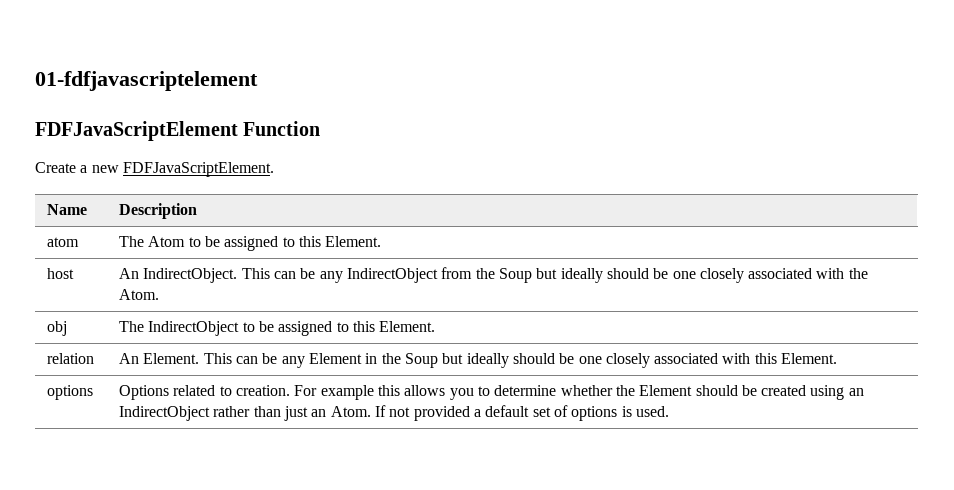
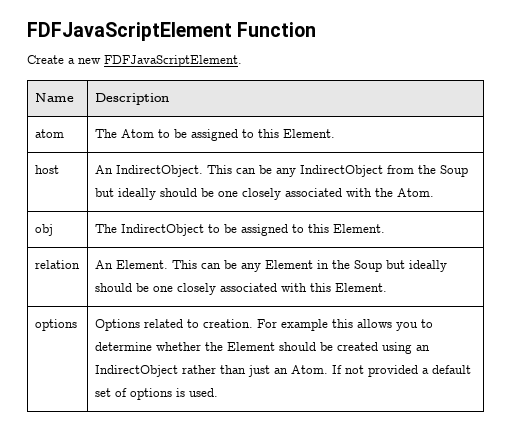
[35,71,258,91] 01-fdfjavascriptelement // -> (27, 31) none

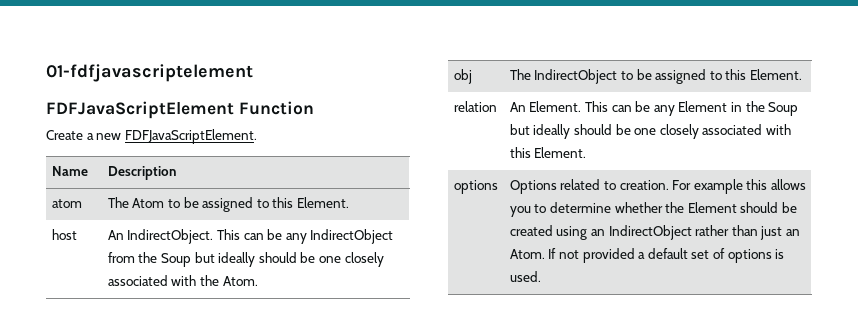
(27, 31) none -> [46,64,253,82] 01-fdfjavascriptelement //

